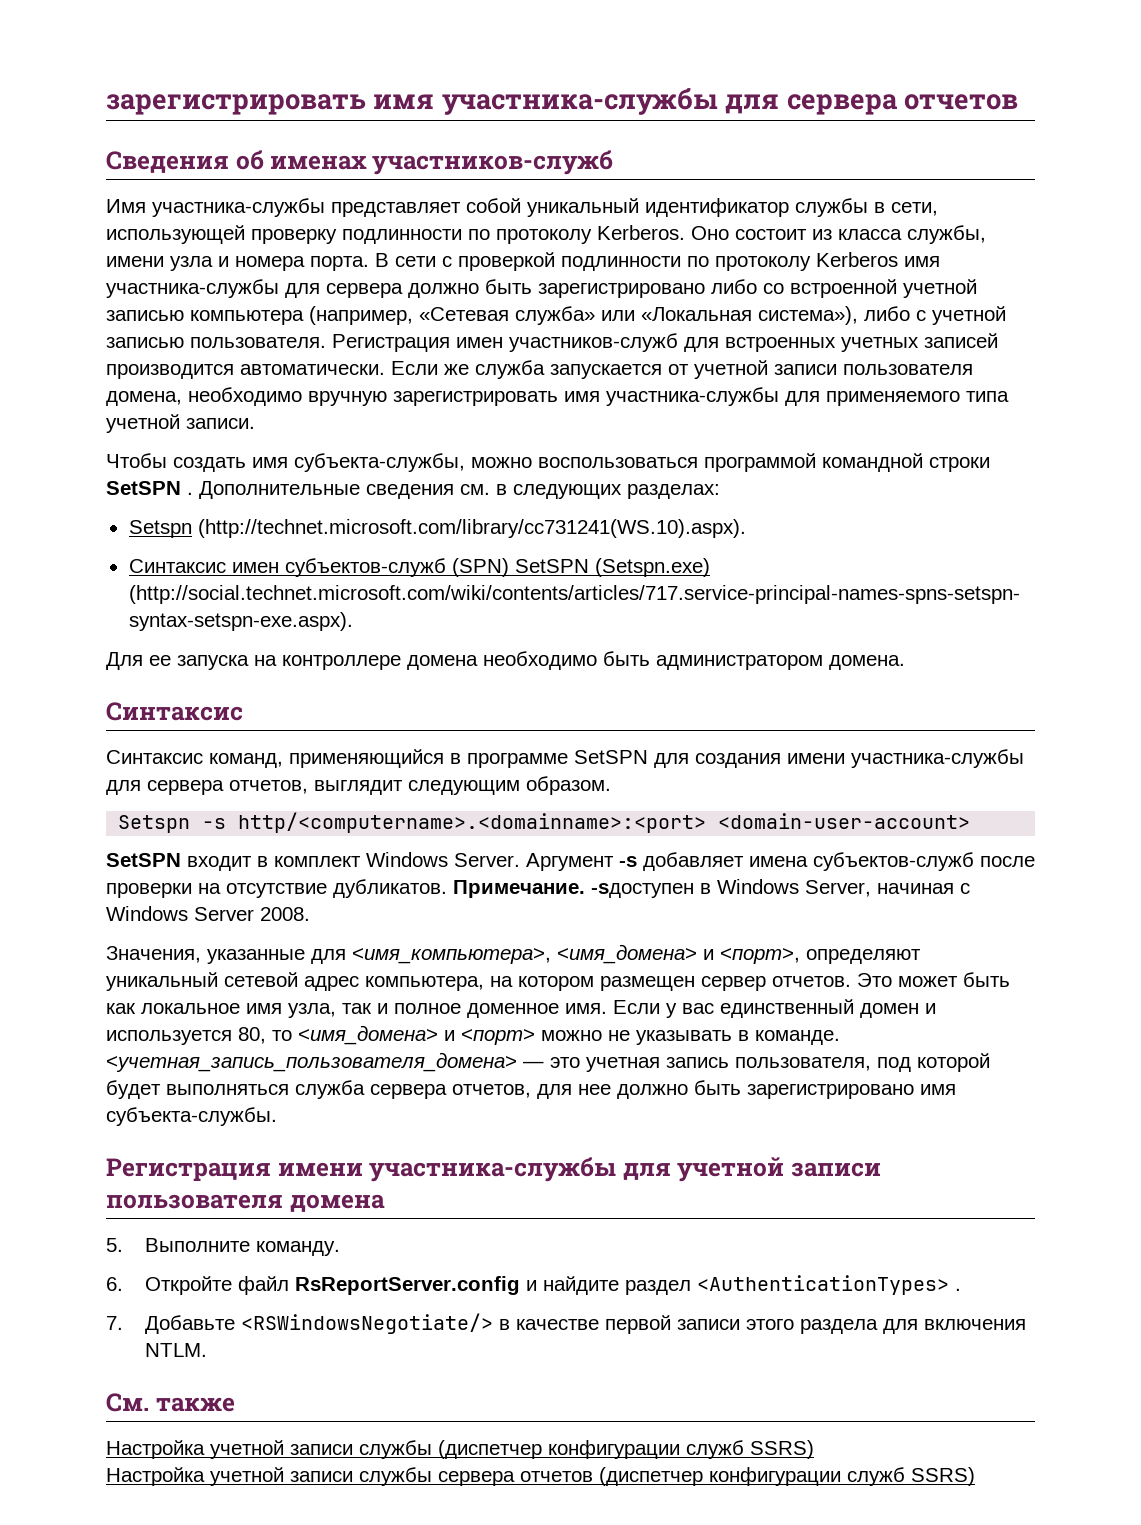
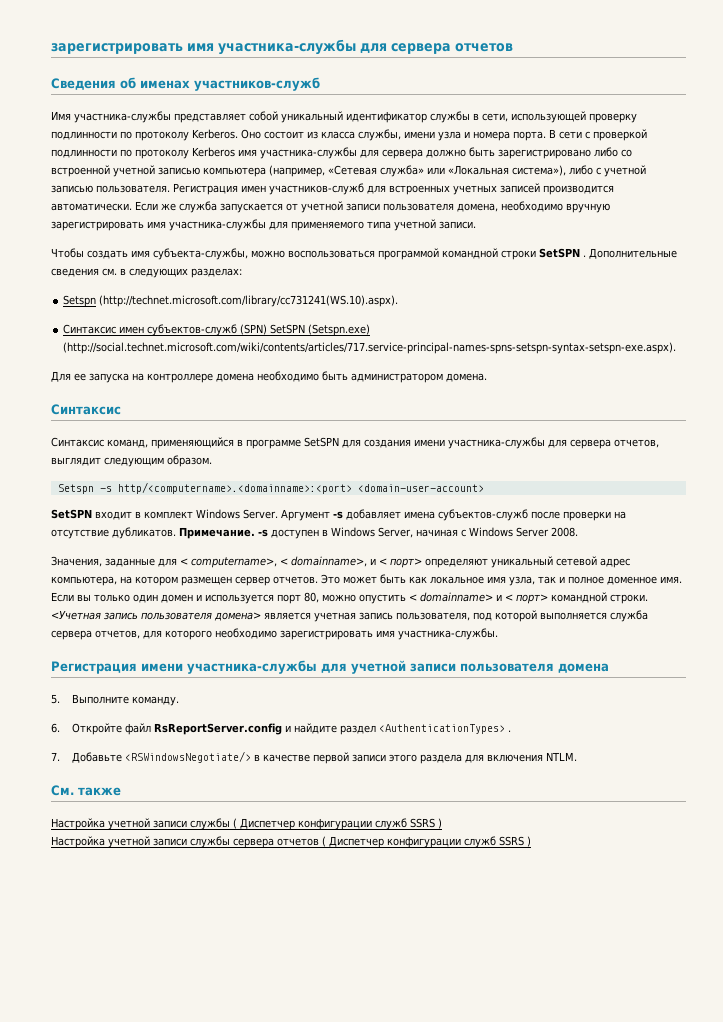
[591,883,694,898] -sдоступен -> [258,529,319,539] -s доступен
[207,944,800,964] указанные для <имя_компьютера>, <имя_домена> и <порт>, -> [105,556,422,568] заданные для < computername>, < domainname>, и < порт>
[666,999,936,1018] [106,1025,840,1045] [106,1052,580,1072] у вас единственный домен и используется 80, то <имя_домена> и <порт> можно не указывать в команде. <учетная_запись_пользователя_домена> — это -> [77,592,648,604] [51,610,311,621] вы только один домен и используется порт 80, можно опустить < domainname> и < порт> командной строки. <Учетная запись пользователя домена> является
[106,1080,289,1099] будет выполняться -> [540,612,607,620] выполняется
[578,1080,956,1099] [106,1107,277,1126] нее должно быть зарегистрировано имя субъекта-службы. -> [165,628,498,640] которого необходимо зарегистрировать имя участника-службы.
[438,1440,814,1459] (диспетчер конфигурации служб SSRS) -> [233,818,442,830] ( Диспетчер конфигурации служб SSRS )
[599,1467,975,1486] (диспетчер конфигурации служб SSRS) -> [322,836,531,848] ( Диспетчер конфигурации служб SSRS )

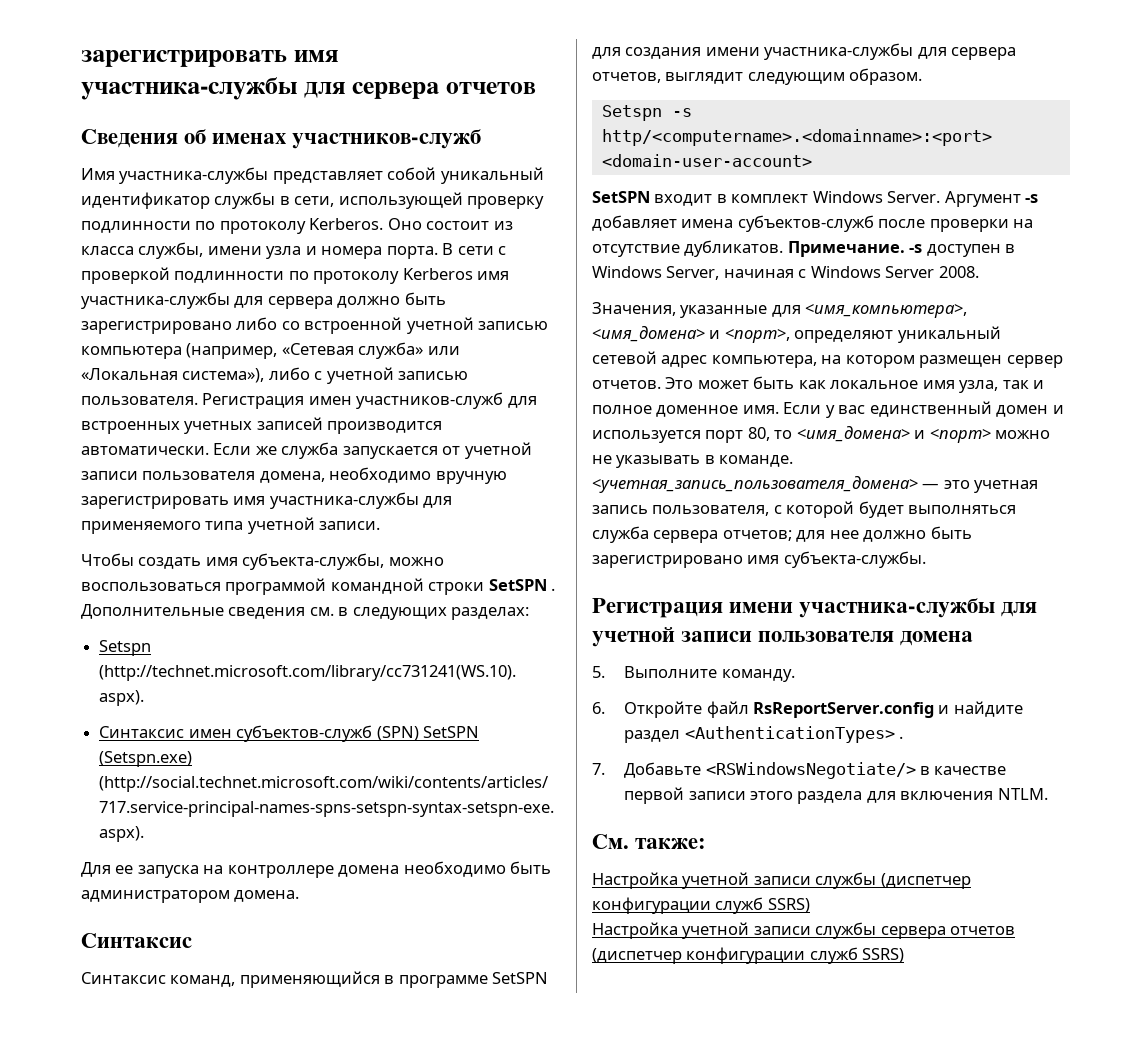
[105,556,422,568] заданные для < computername>, < domainname>, и < порт> -> [680,303,968,318] [592,325,790,343] указанные для <имя_компьютера>, <имя_домена> и <порт>,
[77,594,158,603] вы только один -> [825,401,992,418] у вас единственный
[322,592,648,604] [51,610,648,622] [51,628,498,640] можно опустить < domainname> и < порт> командной строки. <Учетная запись пользователя домена> является учетная запись пользователя, под которой выполняется служба сервера отчетов, для которого необходимо зарегистрировать имя участника-службы. -> [774,425,1051,443] [592,455,794,468] [592,475,1039,493] [592,501,1017,518] [592,526,972,543] [592,551,926,568] то <имя_домена> и <порт> можно не указывать в команде. <учетная_запись_пользователя_домена> — это учетная запись пользователя, с которой будет выполняться служба сервера отчетов; для нее должно быть зарегистрировано имя субъекта-службы.
[78,787,121,796] [51,818,442,830] также // Настройка учетной записи службы ( Диспетчер конфигурации служб SSRS ) -> [635,838,707,849] [592,872,971,889] [592,897,810,914] также: // Настройка учетной записи службы (диспетчер конфигурации служб SSRS)
[322,836,531,848] ( Диспетчер конфигурации служб SSRS ) -> [592,947,905,964] (диспетчер конфигурации служб SSRS)

